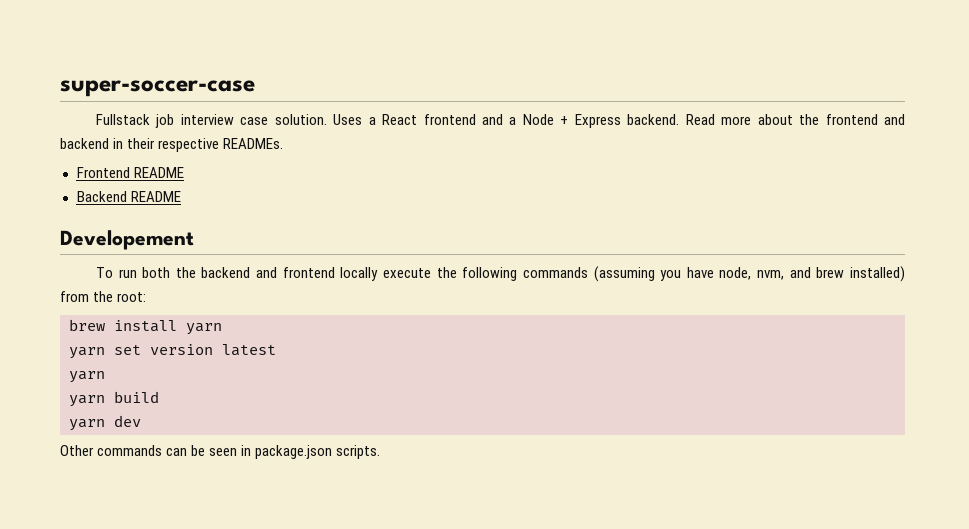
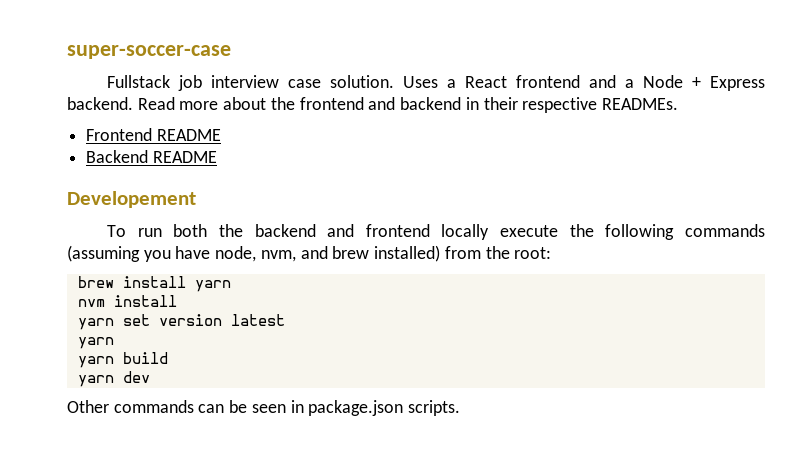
(222, 329) none -> [77,295,177,307] // nvm install

